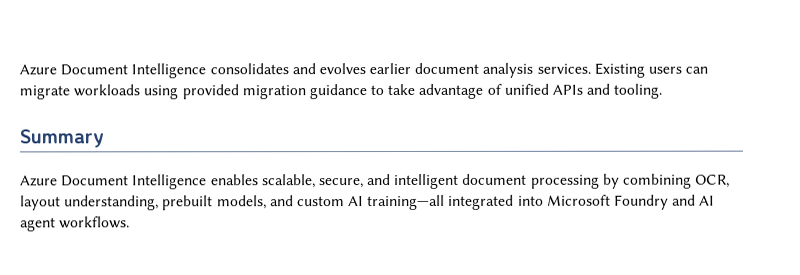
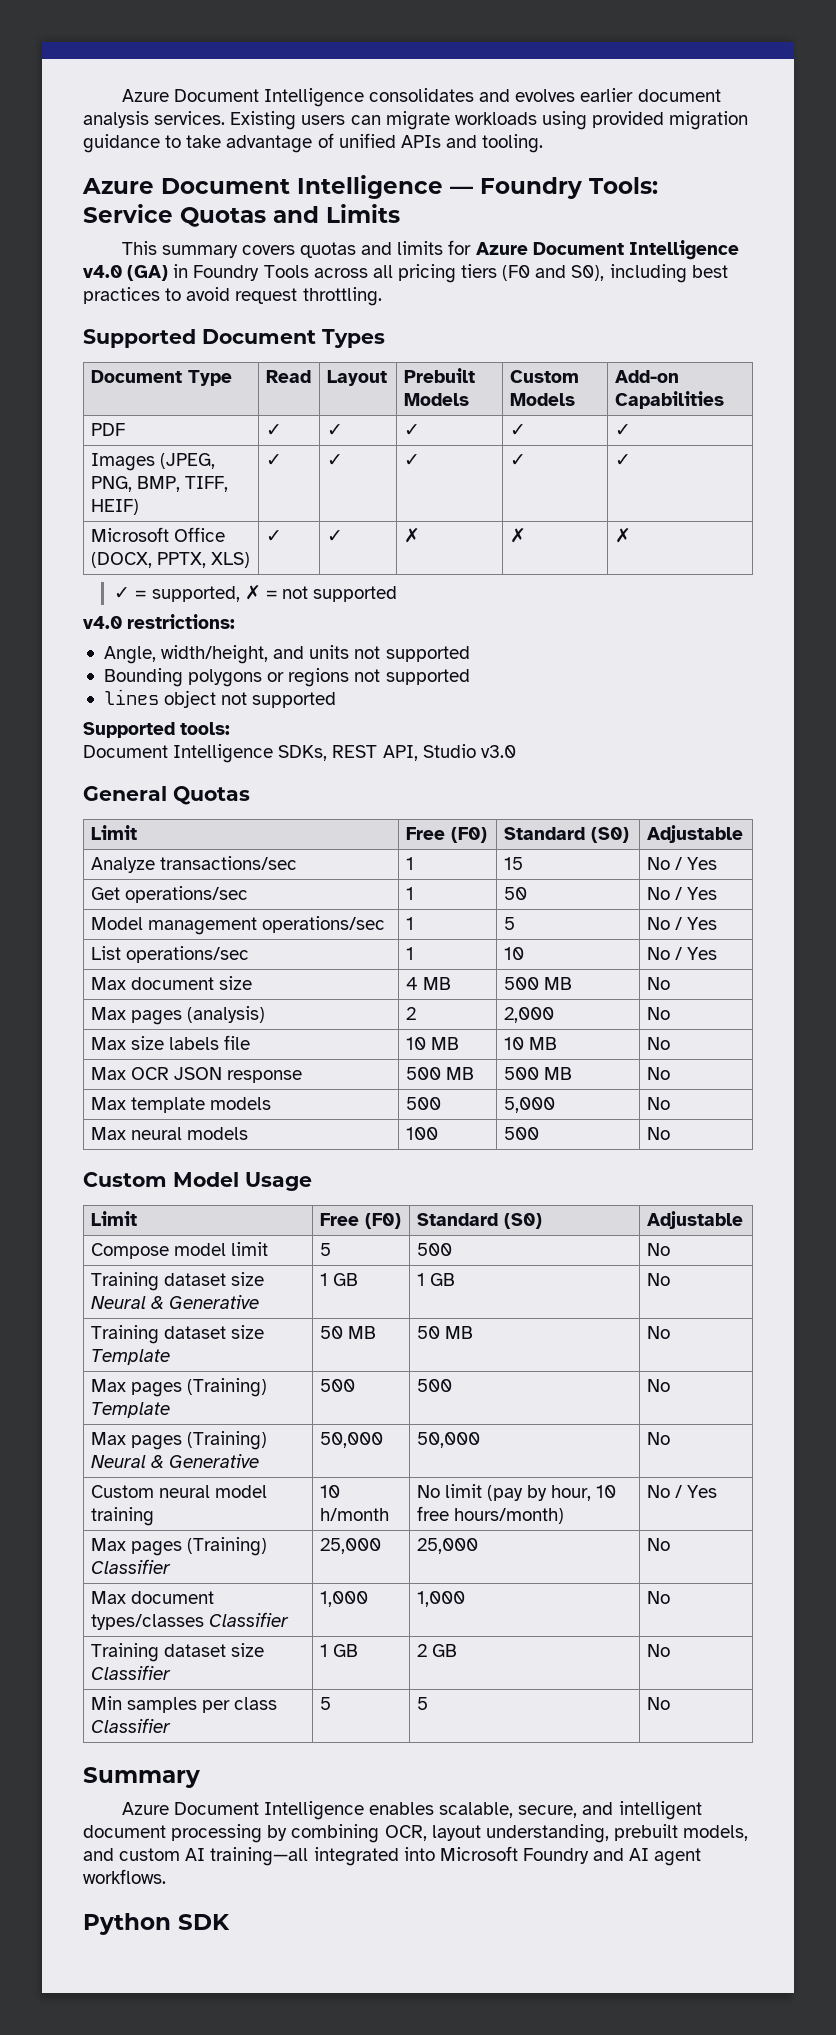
(663, 91) none -> [82,175,658,199] [83,204,400,227] [121,240,739,260] [83,264,728,283] [83,287,382,306] [83,329,385,348] [90,370,232,386] [265,370,311,383] [326,370,387,386] [403,368,475,383] [403,393,469,406] [509,370,579,383] [509,393,575,406] [614,370,679,383] [614,391,724,409] [90,423,125,436] [265,424,282,436] [326,424,343,436] [403,424,420,436] [509,424,526,436] [614,424,631,436] [90,453,215,471] [90,476,228,492] [90,499,139,515] [265,454,282,466] [326,454,343,466] [403,454,420,466] [509,454,526,466] [614,454,631,466] [90,527,225,542] [90,552,250,568] [265,530,282,542] [326,530,343,542] [403,528,420,543] [509,528,526,543] [614,528,631,543] [114,585,398,602] [83,614,236,629] [103,645,470,664] [103,668,470,687] [103,689,337,708] [83,722,231,738] [83,744,516,763] [83,786,250,805] [90,825,137,840] [405,827,487,843] [503,827,629,843] [646,825,743,843] [90,856,297,873] [405,857,414,870] [503,857,523,870] [646,857,717,870] [90,886,248,903] [405,887,414,900] [503,887,527,900] [646,887,717,900] [90,916,385,935] [405,917,414,930] [503,917,515,930] [646,917,717,930] [90,946,249,963] [405,947,414,960] [503,947,524,960] [646,947,717,960] [90,976,252,990] [405,977,451,990] [503,977,572,990] [646,977,670,990] [90,1006,265,1025] [405,1007,416,1020] [503,1007,554,1023] [646,1007,670,1020] [90,1035,251,1050] [405,1037,459,1050] [503,1037,557,1050] [646,1037,670,1050] [90,1067,303,1083] [405,1067,474,1080] [503,1067,572,1080] [646,1067,670,1080] [90,1097,271,1113] [405,1097,441,1110] [503,1097,555,1113] [646,1097,670,1110] [90,1127,248,1140] [405,1127,438,1140] [503,1127,539,1140] [646,1127,670,1140] [83,1172,312,1191] [90,1211,137,1226] [319,1213,401,1229] [416,1213,542,1229] [646,1211,743,1229] [90,1242,268,1259] [319,1243,331,1256] [416,1243,452,1256] [646,1243,670,1256] [90,1272,264,1291] [90,1295,259,1309] [319,1273,358,1286] [416,1273,455,1286] [646,1273,670,1286] [90,1325,264,1344] [90,1349,170,1365] [319,1326,376,1339] [416,1326,473,1339] [646,1326,670,1339] [90,1378,267,1397] [90,1402,170,1418] [319,1379,355,1392] [416,1379,452,1392] [646,1379,670,1392] [90,1431,267,1450] [90,1454,259,1468] [319,1432,383,1448] [416,1432,480,1448] [646,1432,670,1445] [90,1485,267,1498] [90,1507,154,1526] [319,1485,340,1498] [319,1508,389,1521] [416,1484,617,1501] [416,1506,564,1524] [646,1485,717,1498] [90,1537,267,1556] [90,1559,171,1574] [319,1538,381,1554] [416,1538,478,1554] [646,1538,670,1551] [90,1591,214,1604] [90,1612,289,1630] [319,1591,368,1607] [416,1591,465,1607] [646,1591,670,1604] [90,1643,264,1662] [90,1665,171,1680] [319,1644,358,1657] [416,1644,457,1657] [646,1644,670,1657] [90,1696,278,1713] [90,1718,171,1733] [319,1697,331,1710] [416,1697,428,1710] [646,1697,670,1710] // Azure Document Intelligence — Foundry Tools: Service Quotas and Limits // This summary covers quotas and limits for Azure Document Intelligence v4.0 (GA) in Foundry Tools across all pricing tiers (F0 and S0), including best practices to avoid request throttling. // Supported Document Types // Document Type | Read | Layout | Prebuilt Models | Custom Models | Add-on Capabilities // PDF | ✓ | ✓ | ✓ | ✓ | ✓ // Images (JPEG, PNG, BMP, TIFF, HEIF) | ✓ | ✓ | ✓ | ✓ | ✓ // Microsoft Office (DOCX, PPTX, XLS) | ✓ | ✓ | ✗ | ✗ | ✗ // ✓ = supported, ✗ = not supported // v4.0 restrictions: // Angle, width/height, and units not supported // Bounding polygons or regions not supported // lines object not supported // Supported tools: // Document Intelligence SDKs, REST API, Studio v3.0 // General Quotas // Limit | Free (F0) | Standard (S0) | Adjustable // Analyze transactions/sec | 1 | 15 | No / Yes // Get operations/sec | 1 | 50 | No / Yes // Model management operations/sec | 1 | 5 | No / Yes // List operations/sec | 1 | 10 | No / Yes // Max document size | 4 MB | 500 MB | No // Max pages (analysis) | 2 | 2,000 | No // Max size labels file | 10 MB | 10 MB | No // Max OCR JSON response | 500 MB | 500 MB | No // Max template models | 500 | 5,000 | No // Max neural models | 100 | 500 | No // Custom Model Usage // Limit | Free (F0) | Standard (S0) | Adjustable // Compose model limit | 5 | 500 | No // Training dataset size Neural & Generative | 1 GB | 1 GB | No // Training dataset size Template | 50 MB | 50 MB | No // Max pages (Training) Template | 500 | 500 | No // Max pages (Training) Neural & Generative | 50,000 | 50,000 | No // Custom neural model training | 10 h/month | No limit (pay by hour, 10 free hours/month) | No / Yes // Max pages (Training) Classifier | 25,000 | 25,000 | No // Max document types/classes Classifier | 1,000 | 1,000 | No // Training dataset size Classifier | 1 GB | 2 GB | No // Min samples per class Classifier | 5 | 5 | No
(131, 222) none -> [83,1913,230,1935] // Python SDK

